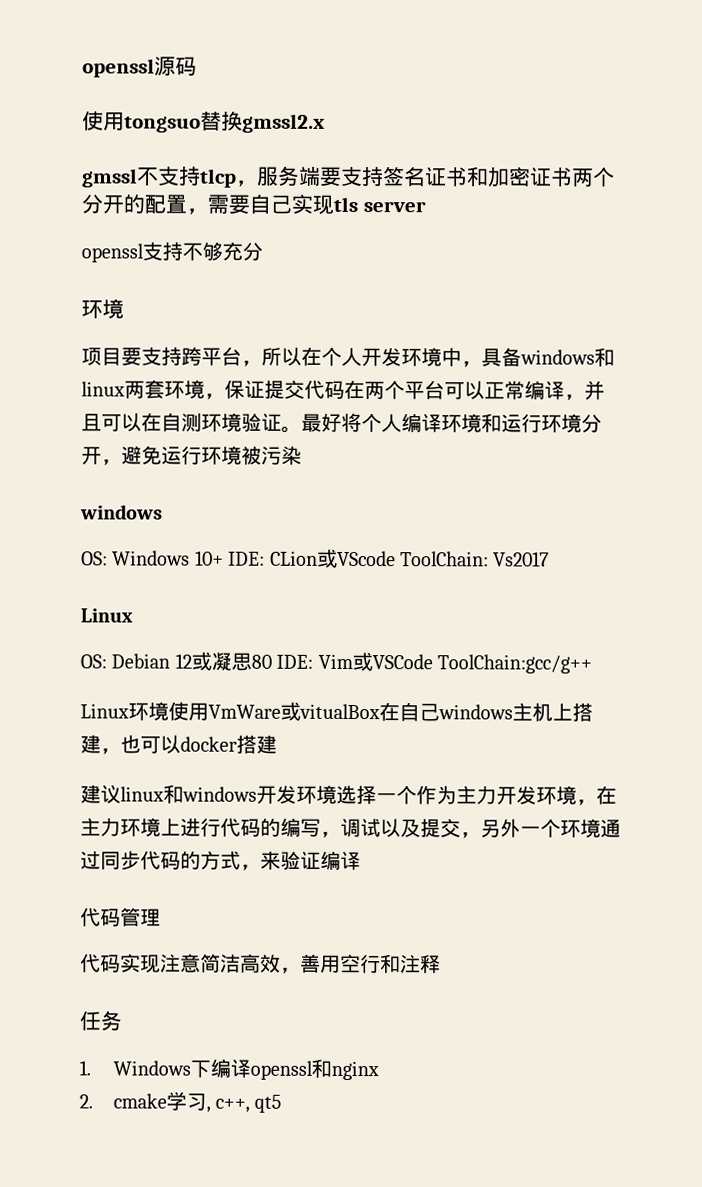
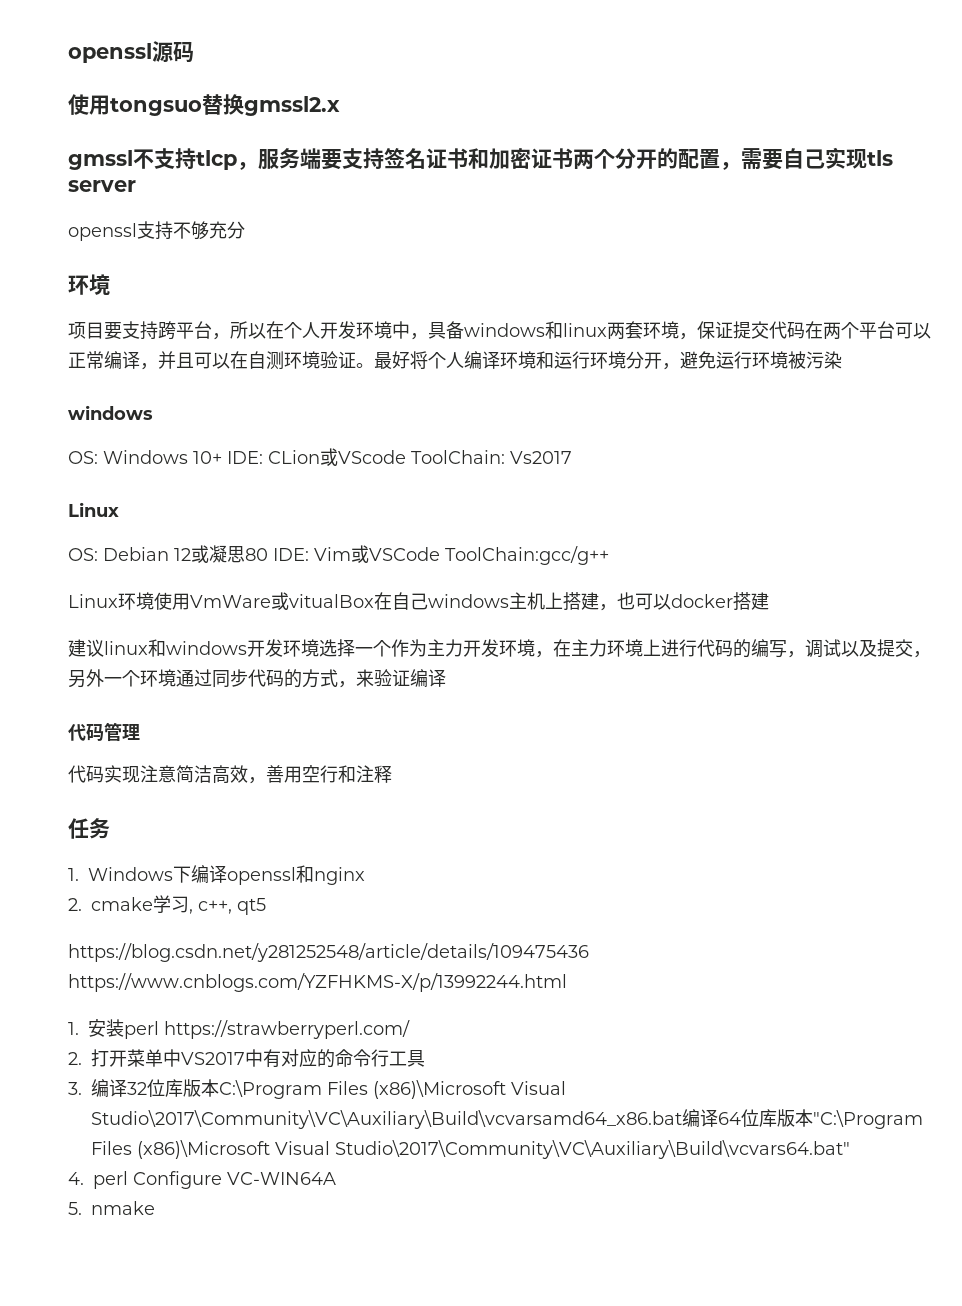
(283, 1103) none -> [68,943,589,962] [68,973,567,992] [68,1019,411,1039] [68,1049,425,1068] [68,1079,566,1099] [91,1109,923,1129] [91,1140,850,1159] [68,1171,336,1189] [68,1201,155,1215] // https://blog.csdn.net/y281252548/article/details/109475436 https://www.cnblogs.com/YZFHKMS-X/p/13992244.html // 1.安装perl https://strawberryperl.com/ // 2.打开菜单中VS2017中有对应的命令行工具 // 3.编译32位库版本C:\Program Files (x86)\Microsoft Visual Studio\2017\Community\VC\Auxiliary\Build\vcvarsamd64_x86.bat编译64位库版本"C:\Program Files (x86)\Microsoft Visual Studio\2017\Community\VC\Auxiliary\Build\vcvars64.bat" // 4. perl Configure VC-WIN64A // 5. nmake

